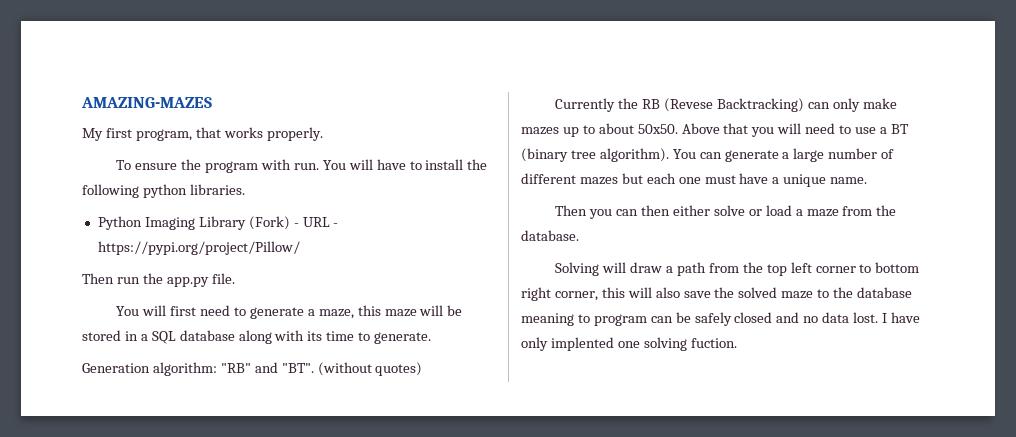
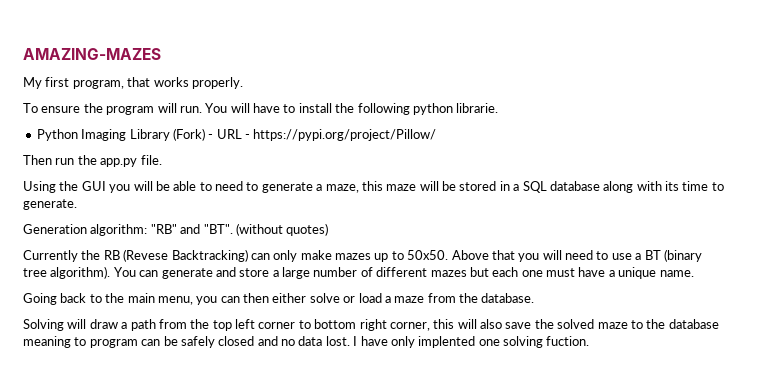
[260,159,291,170] with -> [157,103,177,113] will
[189,184,245,195] libraries. -> [456,103,499,113] librarie.
[116,305,197,316] You will first -> [23,181,212,193] Using the GUI you will be able to
[598,123,634,134] about -> (404, 255) none
(779, 156) none -> [215,267,270,277] and store
[555,205,588,216] Then -> [23,293,193,305] Going back to the main menu,

